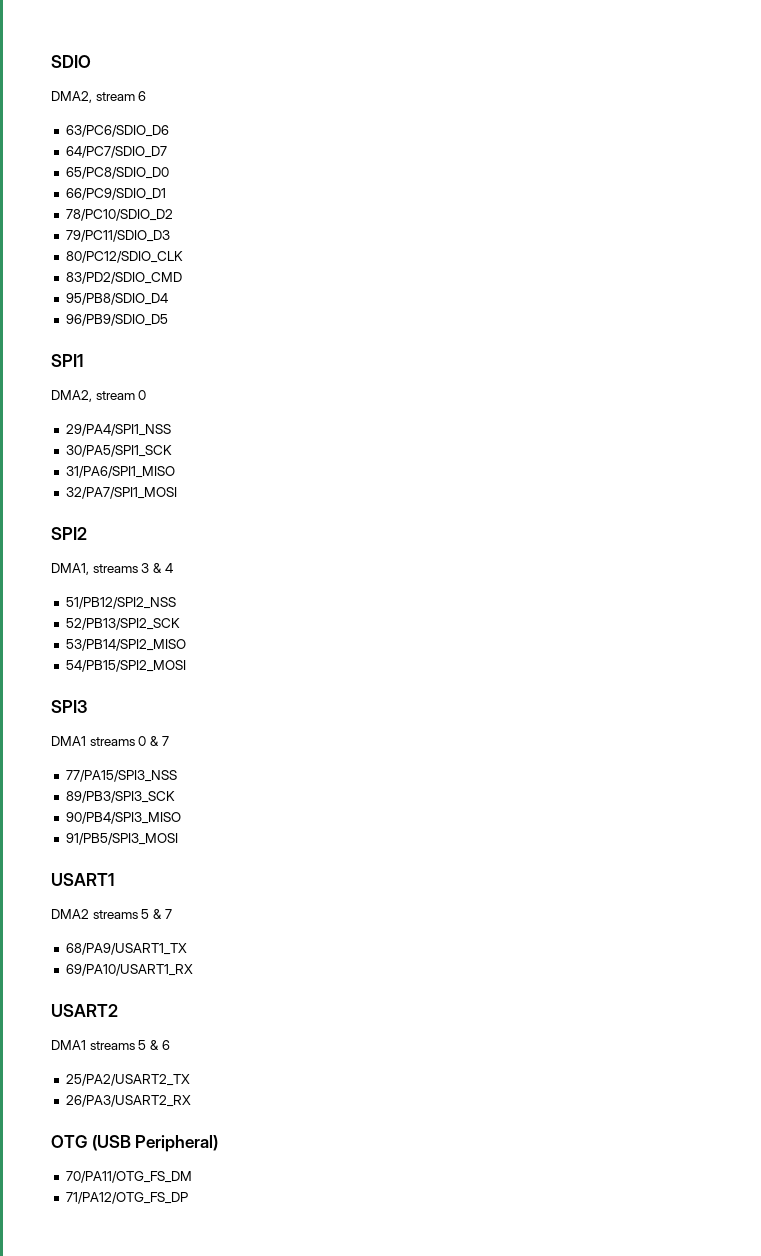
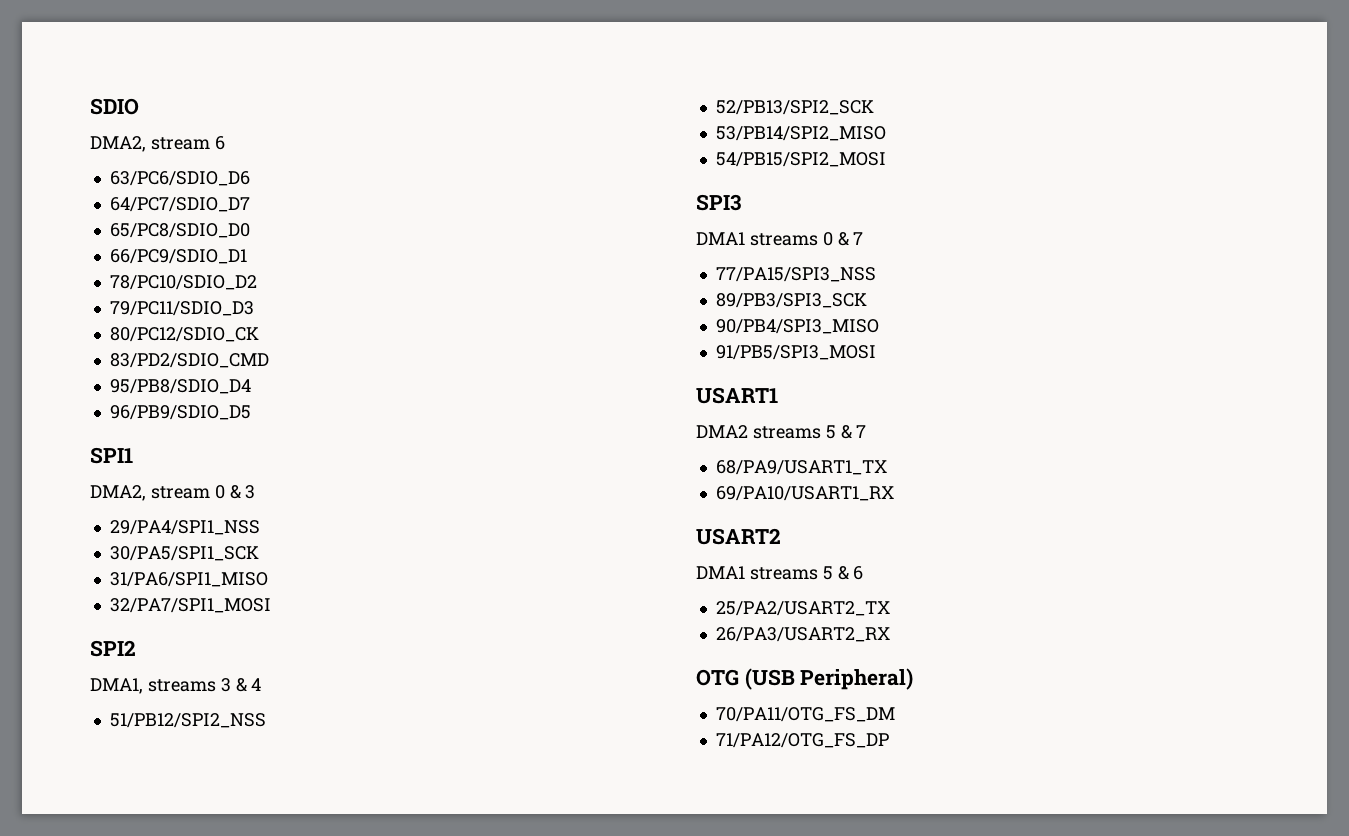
[65,251,183,263] 80/PC12/SDIO_CLK -> [109,327,259,342] 80/PC12/SDIO_CK
(147, 395) none -> [229,485,256,499] & 3

